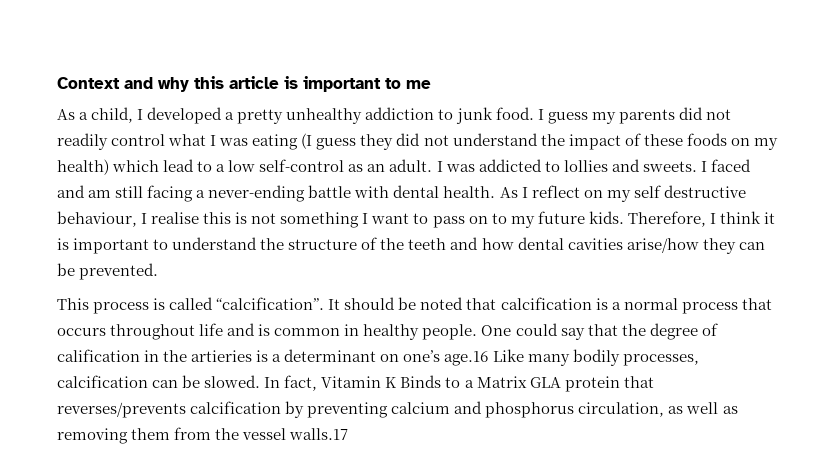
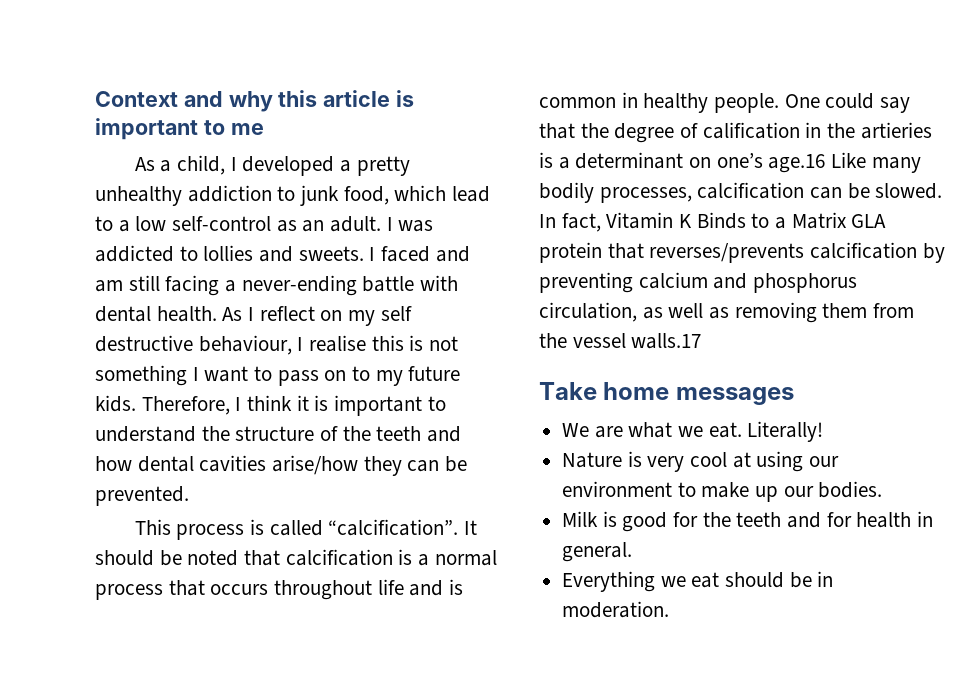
[495,107,731,124] [57,133,778,150] [57,159,109,175] food. I guess my parents did not readily control what I was eating (I guess they did not understand the impact of these foods on my health) -> [343,186,389,205] food,
(349, 434) none -> [539,382,794,405] [562,421,824,442] [562,451,840,472] [562,481,883,502] [562,511,934,532] [562,542,633,562] [562,571,834,592] [562,601,670,618] // Take home messages // We are what we eat. Literally! // Nature is very cool at using our environment to make up our bodies. // Milk is good for the teeth and for health in general. // Everything we eat should be in moderation.

